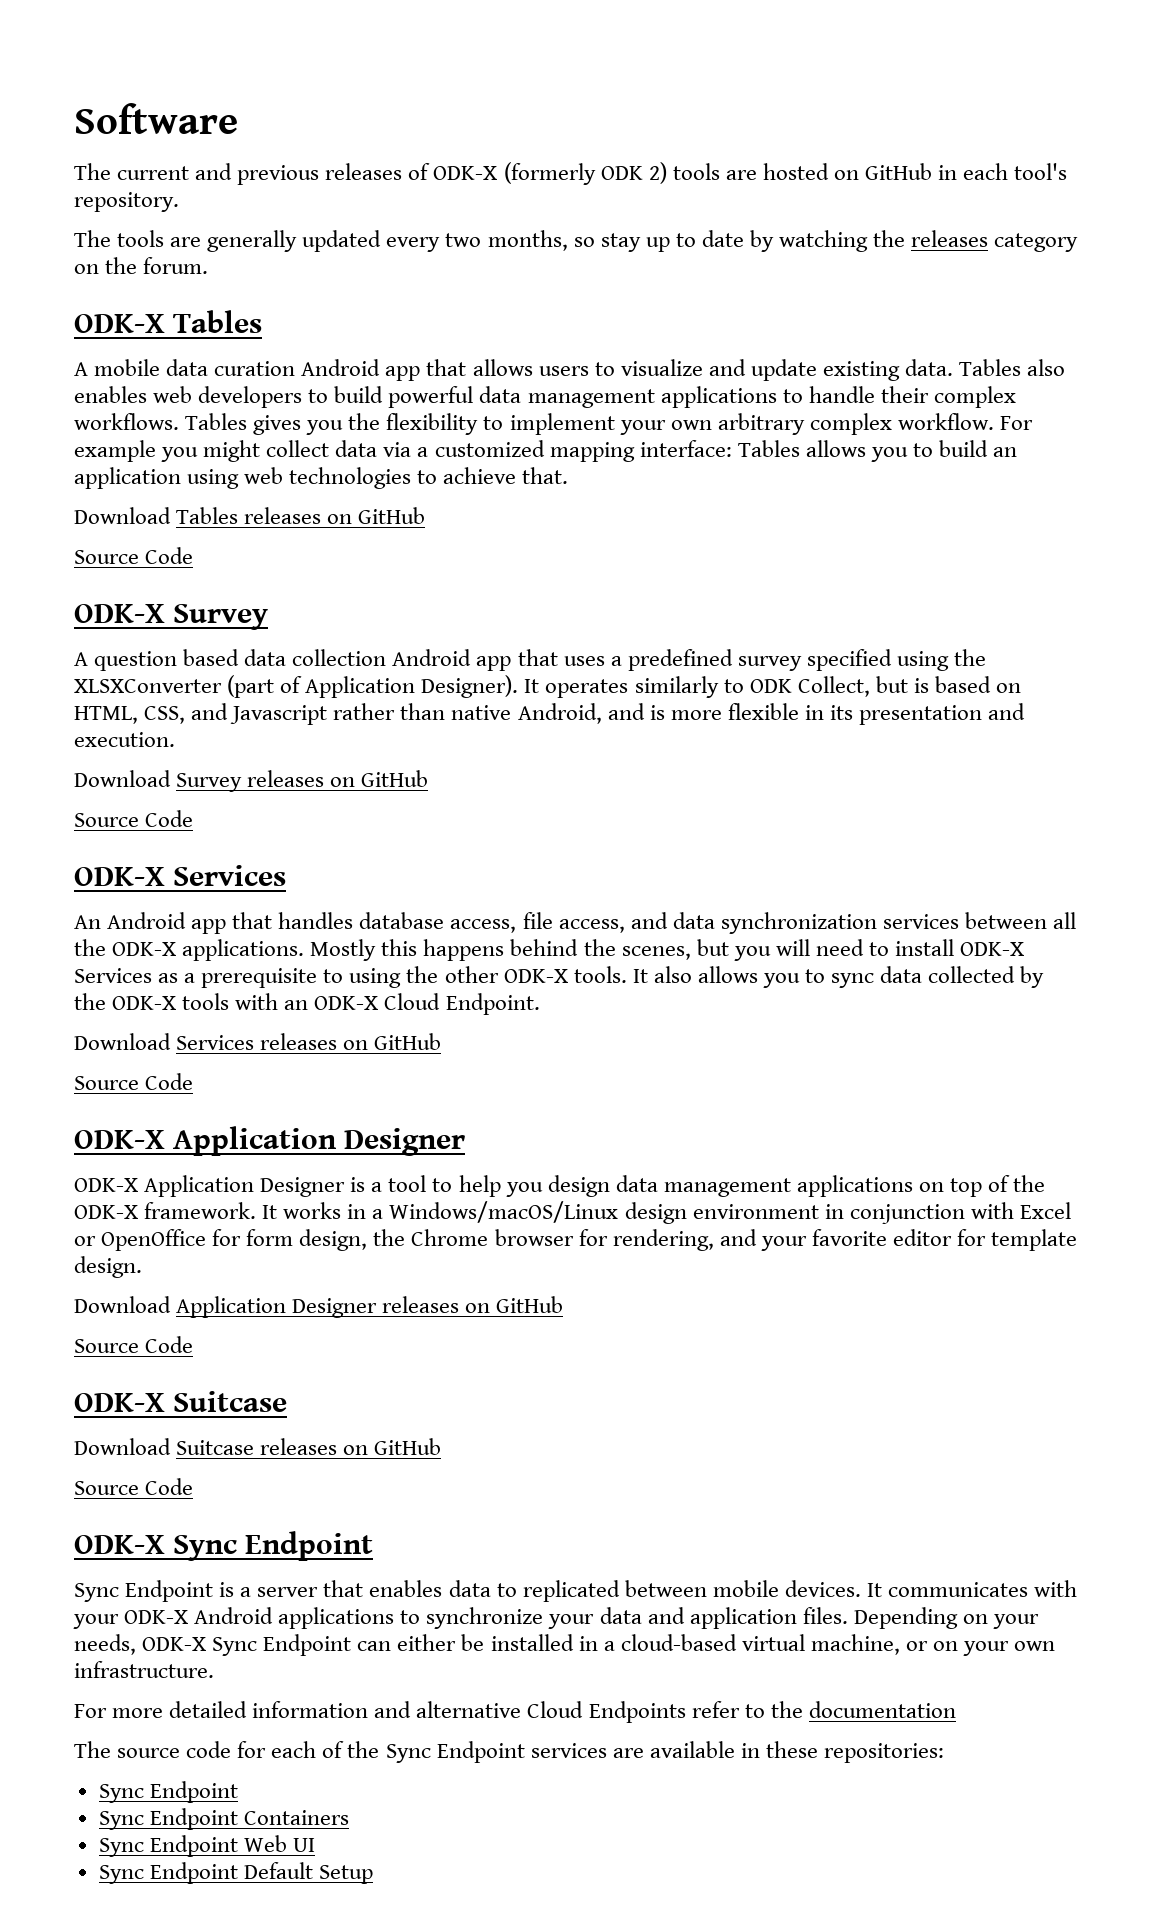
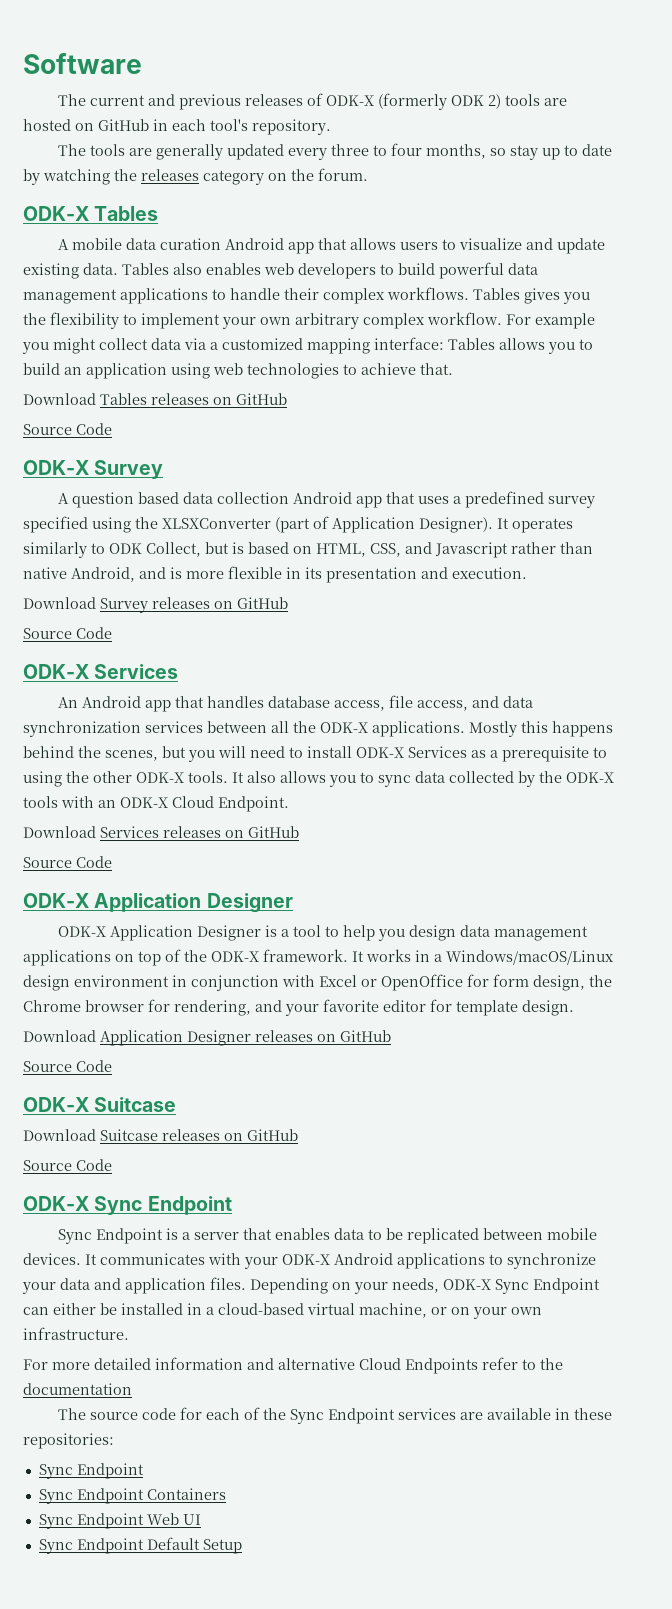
[445,233,482,247] two -> [330,143,422,156] three to four
(517, 1590) none -> [385,1228,403,1240] be

